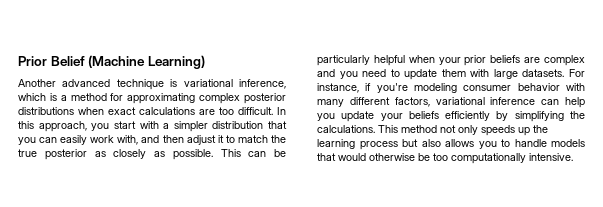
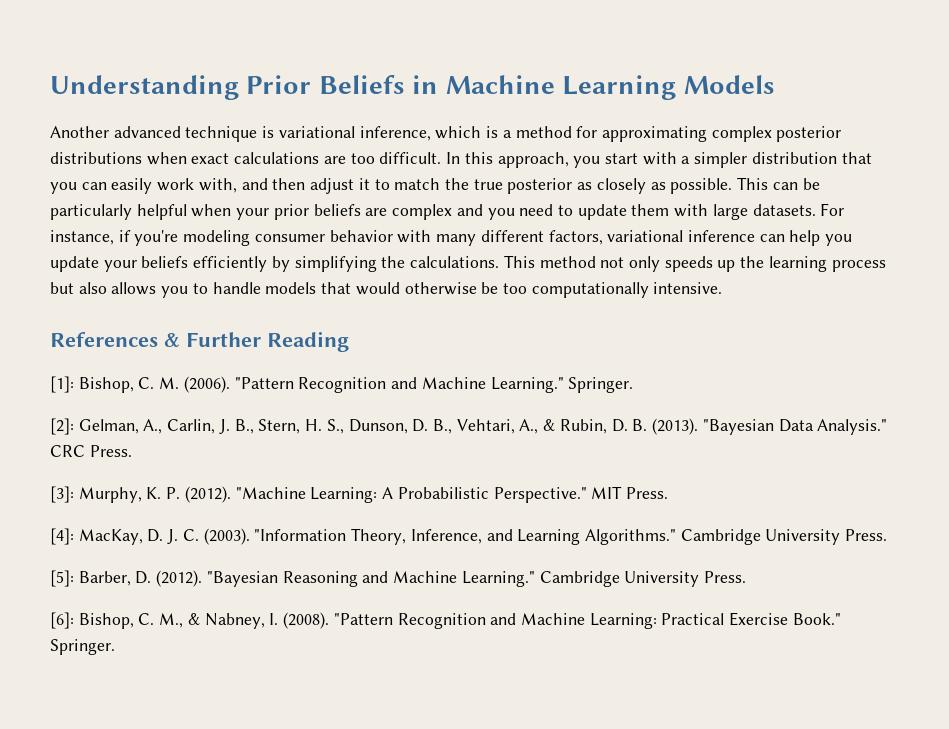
[18,55,205,69] Prior Belief (Machine Learning) -> [50,75,775,100] Understanding Prior Beliefs in Machine Learning Models
(573, 157) none -> [50,331,349,352] [50,376,634,393] [50,418,888,435] [50,445,132,457] [50,486,668,503] [50,528,888,545] [50,570,746,587] [50,612,841,629] [50,639,115,655] // References & Further Reading // [1]: Bishop, C. M. (2006). "Pattern Recognition and Machine Learning." Springer. // [2]: Gelman, A., Carlin, J. B., Stern, H. S., Dunson, D. B., Vehtari, A., & Rubin, D. B. (2013). "Bayesian Data Analysis." CRC Press. // [3]: Murphy, K. P. (2012). "Machine Learning: A Probabilistic Perspective." MIT Press. // [4]: MacKay, D. J. C. (2003). "Information Theory, Inference, and Learning Algorithms." Cambridge University Press. // [5]: Barber, D. (2012). "Bayesian Reasoning and Machine Learning." Cambridge University Press. // [6]: Bishop, C. M., & Nabney, I. (2008). "Pattern Recognition and Machine Learning: Practical Exercise Book." Springer.

